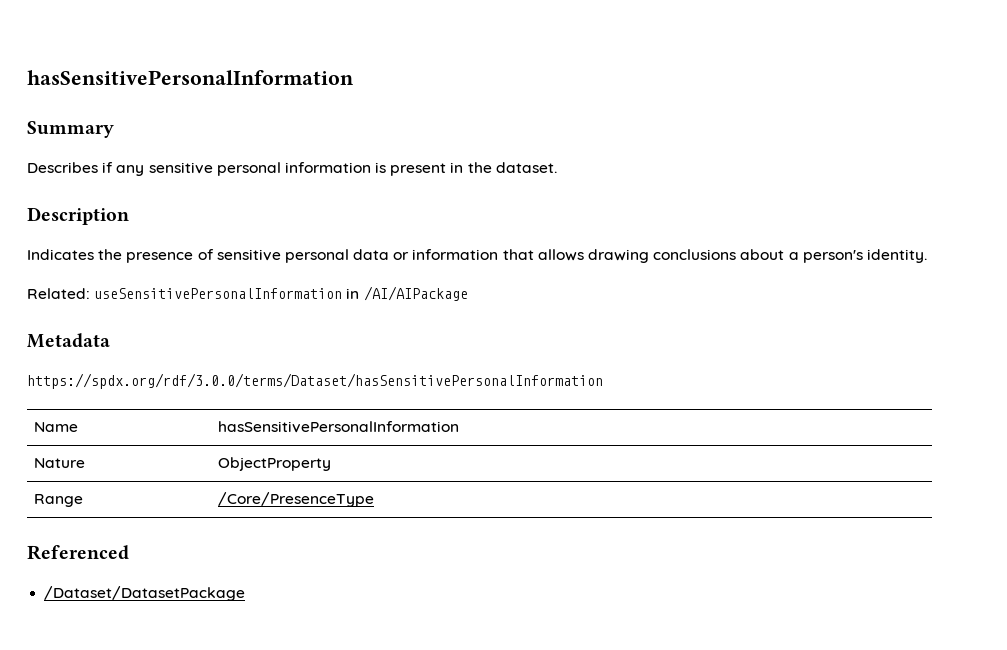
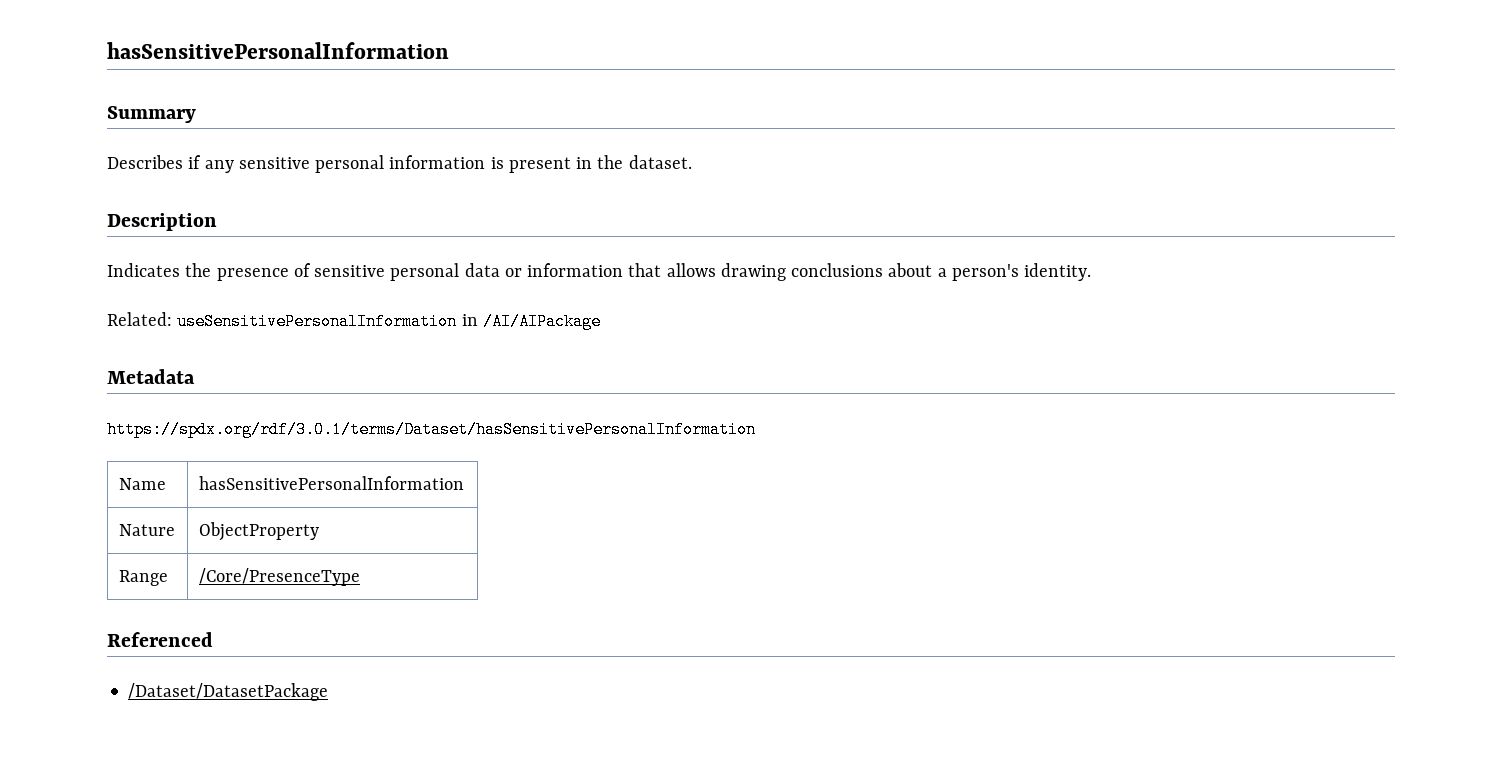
[27,373,603,389] https://spdx.org/rdf/3.0.0/terms/Dataset/hasSensitivePersonalInformation -> [107,421,756,438] https://spdx.org/rdf/3.0.1/terms/Dataset/hasSensitivePersonalInformation

